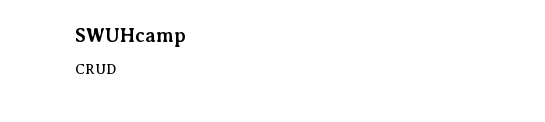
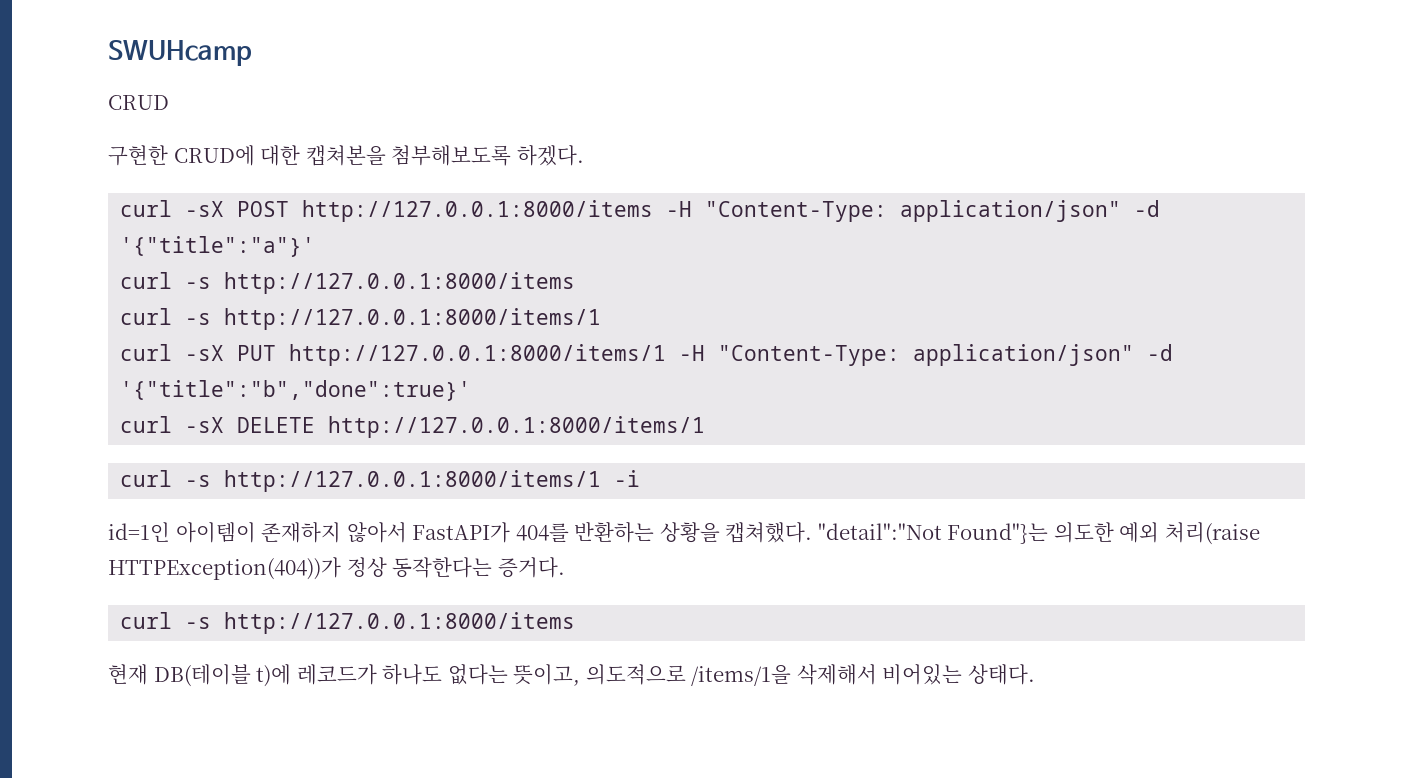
(116, 69) none -> [108,145,584,166] [120,200,1161,222] [120,236,316,257] [120,272,576,294] [120,308,602,330] [120,344,1174,366] [120,380,472,401] [120,416,706,438] [120,470,641,492] [108,522,1260,545] [108,557,565,580] [120,612,576,634] [108,664,1035,687] // 구현한 CRUD에 대한 캡쳐본을 첨부해보도록 하겠다. // curl -sX POST http://127.0.0.1:8000/items -H "Content-Type: application/json" -d '{"title":"a"}' // curl -s http://127.0.0.1:8000/items // curl -s http://127.0.0.1:8000/items/1 // curl -sX PUT http://127.0.0.1:8000/items/1 -H "Content-Type: application/json" -d '{"title":"b","done":true}' // curl -sX DELETE http://127.0.0.1:8000/items/1 // curl -s http://127.0.0.1:8000/items/1 -i // id=1인 아이템이 존재하지 않아서 FastAPI가 404를 반환하는 상황을 캡쳐했다. "detail":"Not Found"}는 의도한 예외 처리(raise HTTPException(404))가 정상 동작한다는 증거다. // curl -s http://127.0.0.1:8000/items // 현재 DB(테이블 t)에 레코드가 하나도 없다는 뜻이고, 의도적으로 /items/1을 삭제해서 비어있는 상태다.

